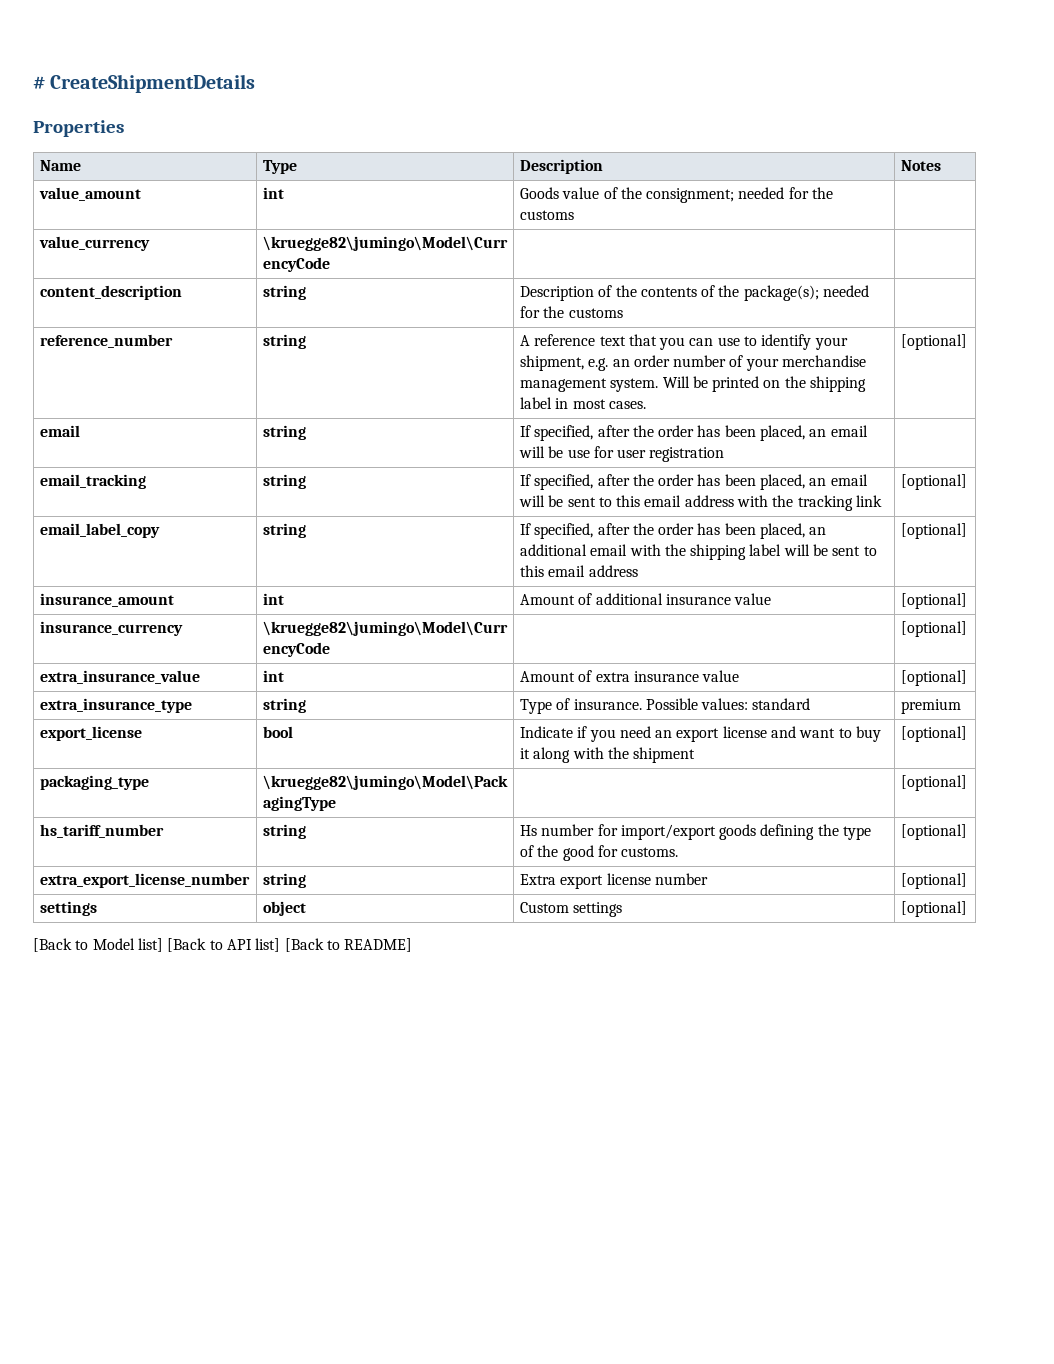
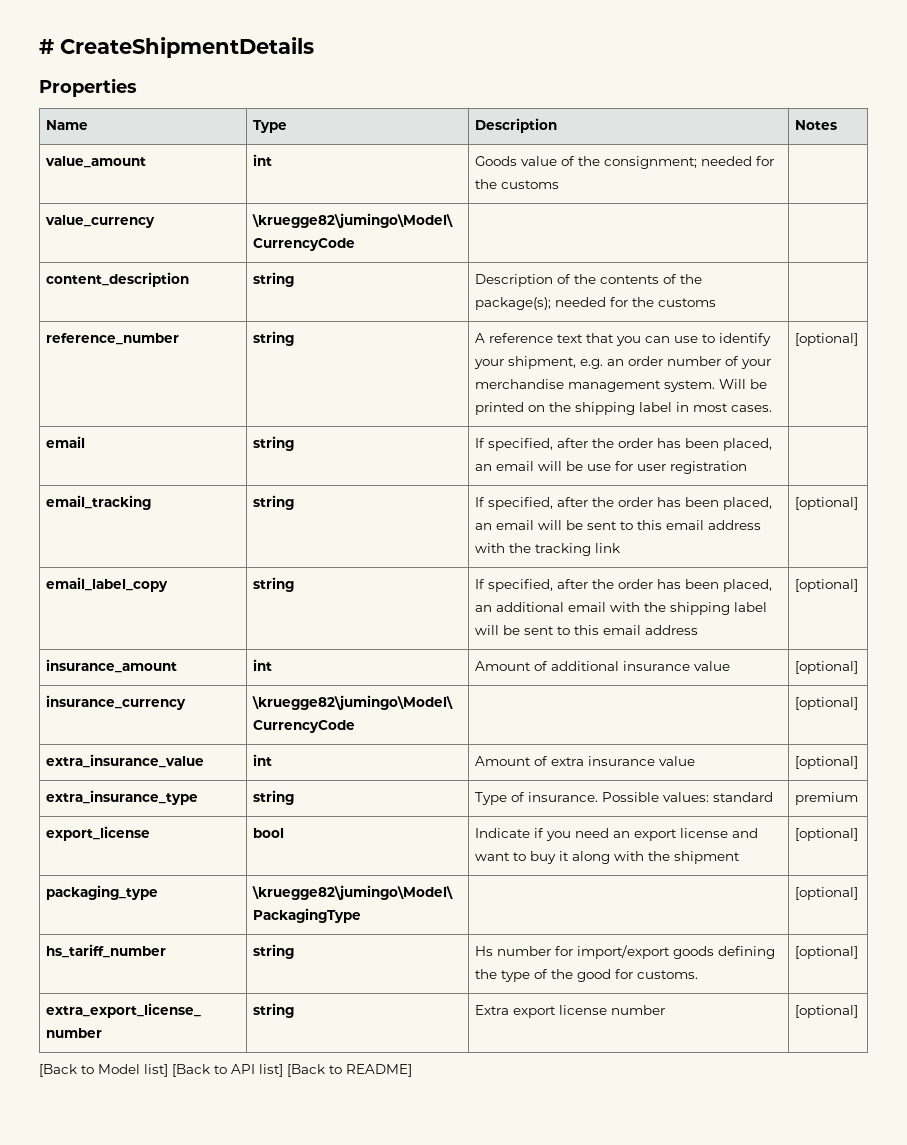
[39,901,97,916] [262,901,306,916] [519,902,623,917] [900,901,967,917] // settings | object | Custom settings | [optional] -> (859, 1011) none

